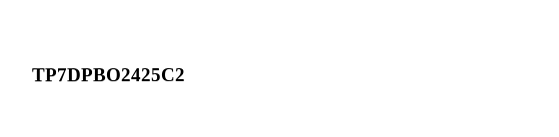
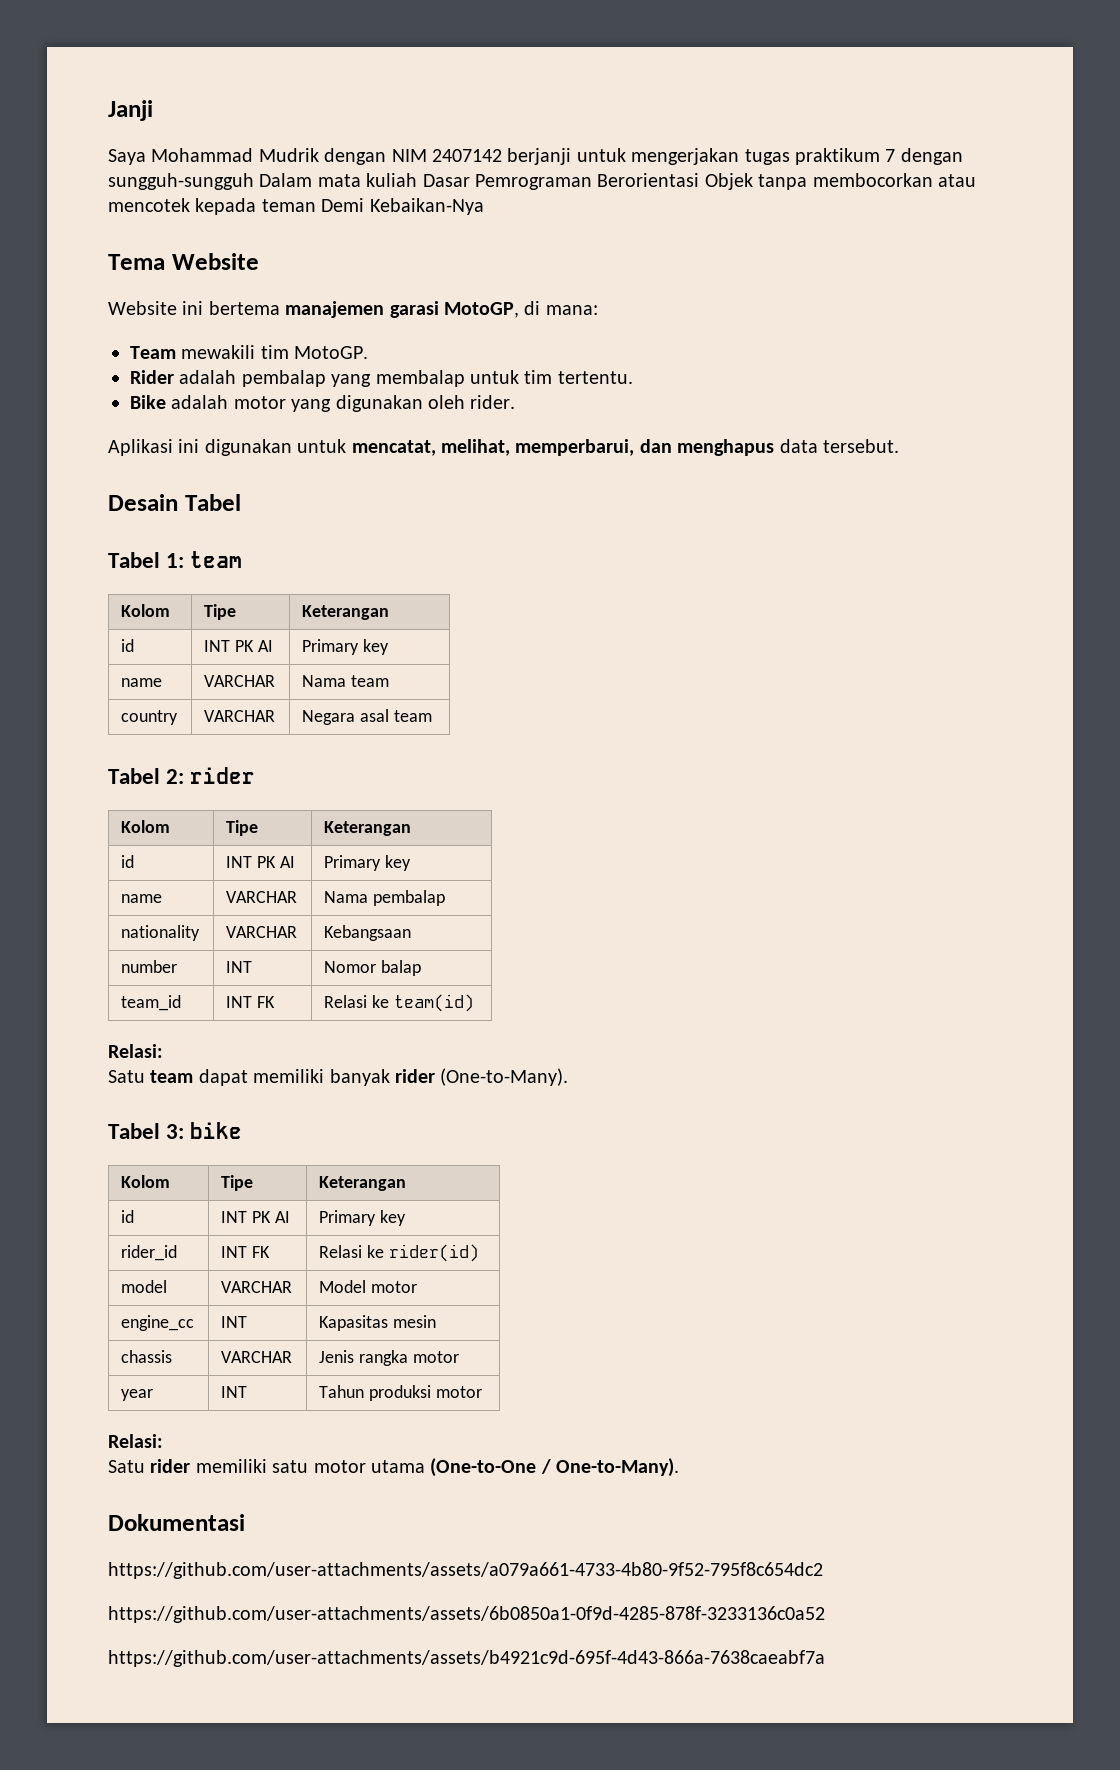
[31,68,186,82] TP7DPBO2425C2 -> [108,100,153,121] [108,148,963,165] [108,173,976,190] [108,198,484,215] [108,253,259,270] [108,301,598,318] [130,345,369,359] [130,370,633,387] [130,395,516,412] [108,439,899,456] [108,494,241,511] [108,551,243,568] [121,604,171,617] [204,604,237,620] [302,605,390,620] [121,639,135,652] [204,640,273,652] [302,639,389,655] [121,678,163,687] [204,675,276,687] [302,675,389,687] [121,710,179,725] [204,710,276,722] [302,709,432,725] [108,767,256,784] [121,820,171,833] [226,820,259,836] [324,821,412,836] [121,855,135,868] [226,856,295,868] [324,855,411,871] [121,894,163,903] [226,891,298,903] [324,890,445,906] [121,925,201,941] [226,926,298,938] [324,925,412,941] [121,960,178,973] [226,961,253,973] [324,960,421,976] [121,995,182,1011] [226,996,275,1008] [324,994,474,1012] [108,1044,163,1058] [108,1068,569,1086] [108,1122,243,1139] [121,1175,171,1188] [221,1175,254,1191] [319,1176,407,1191] [121,1210,135,1223] [221,1211,290,1223] [319,1210,406,1226] [121,1245,178,1261] [221,1246,270,1258] [319,1244,479,1262] [121,1280,168,1293] [221,1281,293,1293] [319,1280,417,1293] [121,1315,195,1331] [221,1316,248,1328] [319,1315,436,1331] [121,1350,173,1363] [221,1351,293,1363] [319,1350,459,1366] [121,1389,154,1401] [221,1386,248,1398] [319,1385,482,1401] [108,1434,163,1448] [108,1458,680,1477] [108,1514,245,1531] [108,1562,823,1579] [108,1606,825,1623] [108,1650,825,1667] Janji // Saya Mohammad Mudrik dengan NIM 2407142 berjanji untuk mengerjakan tugas praktikum 7 dengan sungguh-sungguh Dalam mata kuliah Dasar Pemrograman Berorientasi Objek tanpa membocorkan atau mencotek kepada teman Demi Kebaikan-Nya // Tema Website // Website ini bertema manajemen garasi MotoGP, di mana: // Team mewakili tim MotoGP. // Rider adalah pembalap yang membalap untuk tim tertentu. // Bike adalah motor yang digunakan oleh rider. // Aplikasi ini digunakan untuk mencatat, melihat, memperbarui, dan menghapus data tersebut. // Desain Tabel // Tabel 1: team // Kolom | Tipe | Keterangan // id | INT PK AI | Primary key // name | VARCHAR | Nama team // country | VARCHAR | Negara asal team // Tabel 2: rider // Kolom | Tipe | Keterangan // id | INT PK AI | Primary key // name | VARCHAR | Nama pembalap // nationality | VARCHAR | Kebangsaan // number | INT | Nomor balap // team_id | INT FK | Relasi ke team(id) // Relasi: // Satu team dapat memiliki banyak rider (One-to-Many). // Tabel 3: bike // Kolom | Tipe | Keterangan // id | INT PK AI | Primary key // rider_id | INT FK | Relasi ke rider(id) // model | VARCHAR | Model motor // engine_cc | INT | Kapasitas mesin // chassis | VARCHAR | Jenis rangka motor // year | INT | Tahun produksi motor // Relasi: // Satu rider memiliki satu motor utama (One-to-One / One-to-Many). // Dokumentasi // https://github.com/user-attachments/assets/a079a661-4733-4b80-9f52-795f8c654dc2 // https://github.com/user-attachments/assets/6b0850a1-0f9d-4285-878f-3233136c0a52 // https://github.com/user-attachments/assets/b4921c9d-695f-4d43-866a-7638caeabf7a

